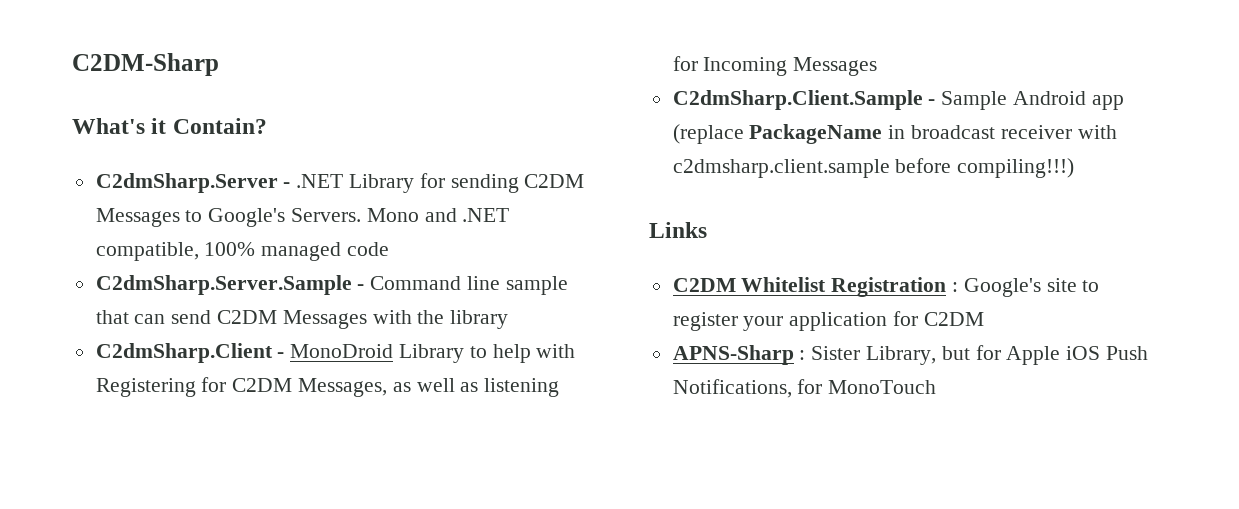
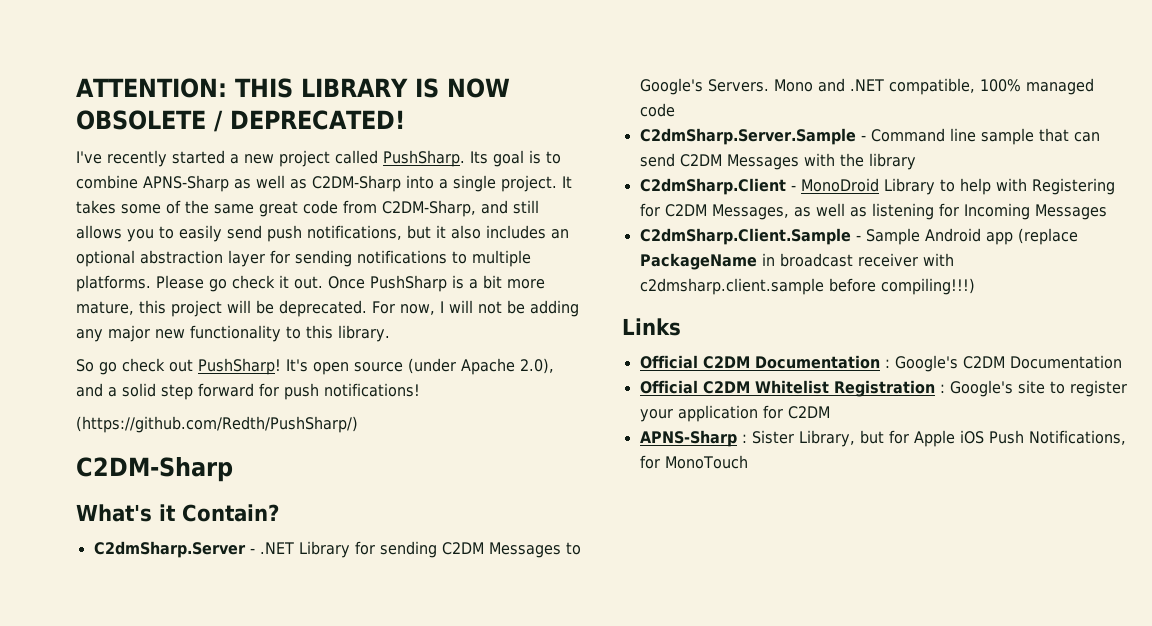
(72, 64) none -> [76,78,510,98] [76,110,405,132] [76,150,561,167] [76,175,572,192] [76,200,539,217] [76,225,569,242] [76,250,531,267] [76,275,545,292] [76,300,579,317] [76,325,390,342] [76,358,554,375] [76,383,420,400] [76,416,358,433] ATTENTION: THIS LIBRARY IS NOW OBSOLETE / DEPRECATED! // I've recently started a new project called PushSharp. Its goal is to combine APNS-Sharp as well as C2DM-Sharp into a single project. It takes some of the same great code from C2DM-Sharp, and still allows you to easily send push notifications, but it also includes an optional abstraction layer for sending notifications to multiple platforms. Please go check it out. Once PushSharp is a bit more mature, this project will be deprecated. For now, I will not be adding any major new functionality to this library. // So go check out PushSharp! It's open source (under Apache 2.0), and a solid step forward for push notifications! // (https://github.com/Redth/PushSharp/) //
(707, 230) none -> [639,355,1122,372] [639,380,698,394] Official C2DM Documentation : Google's C2DM Documentation // Official

